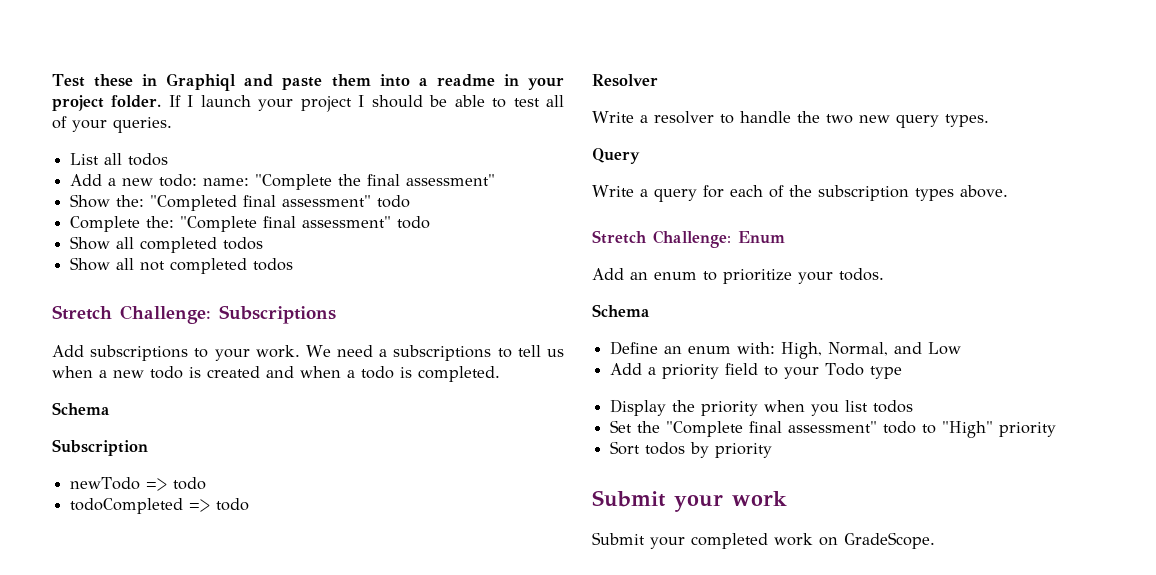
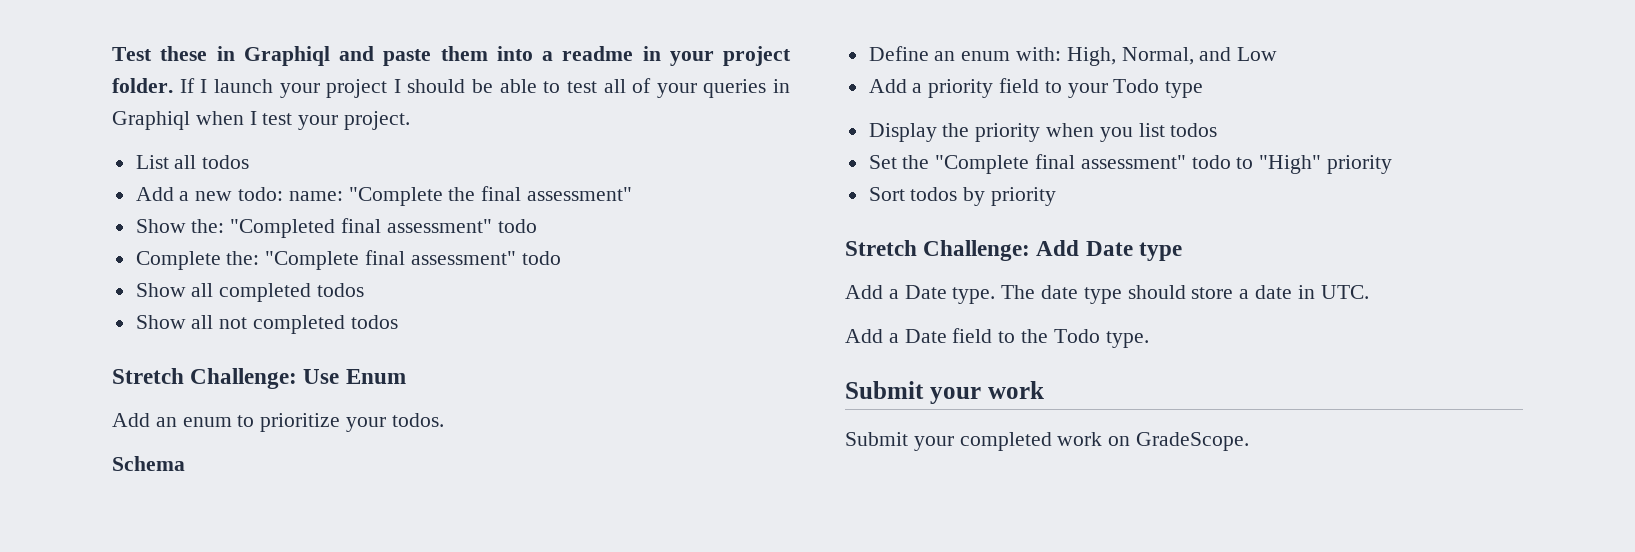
[113,117,172,133] queries. -> [703,79,790,98] [112,111,411,130] queries in Graphiql when I test your project.
[219,305,336,324] [52,345,564,361] [52,366,500,382] [52,402,110,415] [52,439,148,456] [70,477,207,491] [70,498,250,514] [592,74,658,87] [592,111,989,128] [592,148,640,164] [592,185,1008,202] [592,230,731,248] Subscriptions // Add subscriptions to your work. We need a subscriptions to tell us when a new todo is created and when a todo is completed. // Schema // Subscription // newTodo => todo // todoCompleted => todo // Resolver // Write a resolver to handle the two new query types. // Query // Write a query for each of the subscription types above. // Stretch Challenge: -> [303,369,340,384] Use
(773, 450) none -> [845,240,1182,261] [845,285,1369,304] [845,328,1149,348] // Stretch Challenge: Add Date type // Add a Date type. The date type should store a date in UTC. // Add a Date field to the Todo type.

